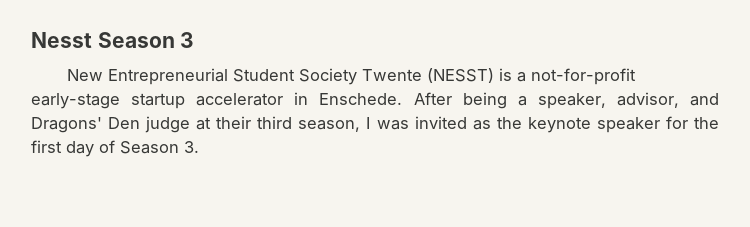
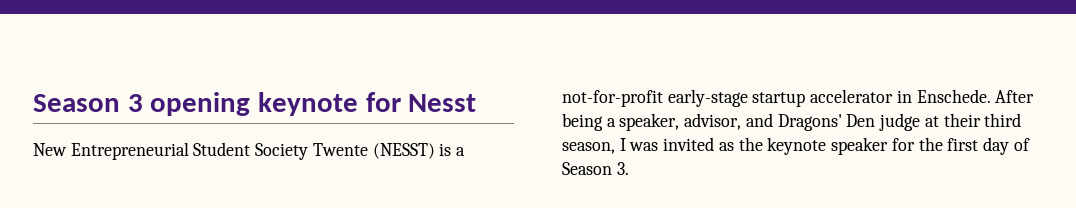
[31,32,92,48] Nesst -> (33, 103) none
(195, 40) none -> [150,92,477,116] opening keynote for Nesst

